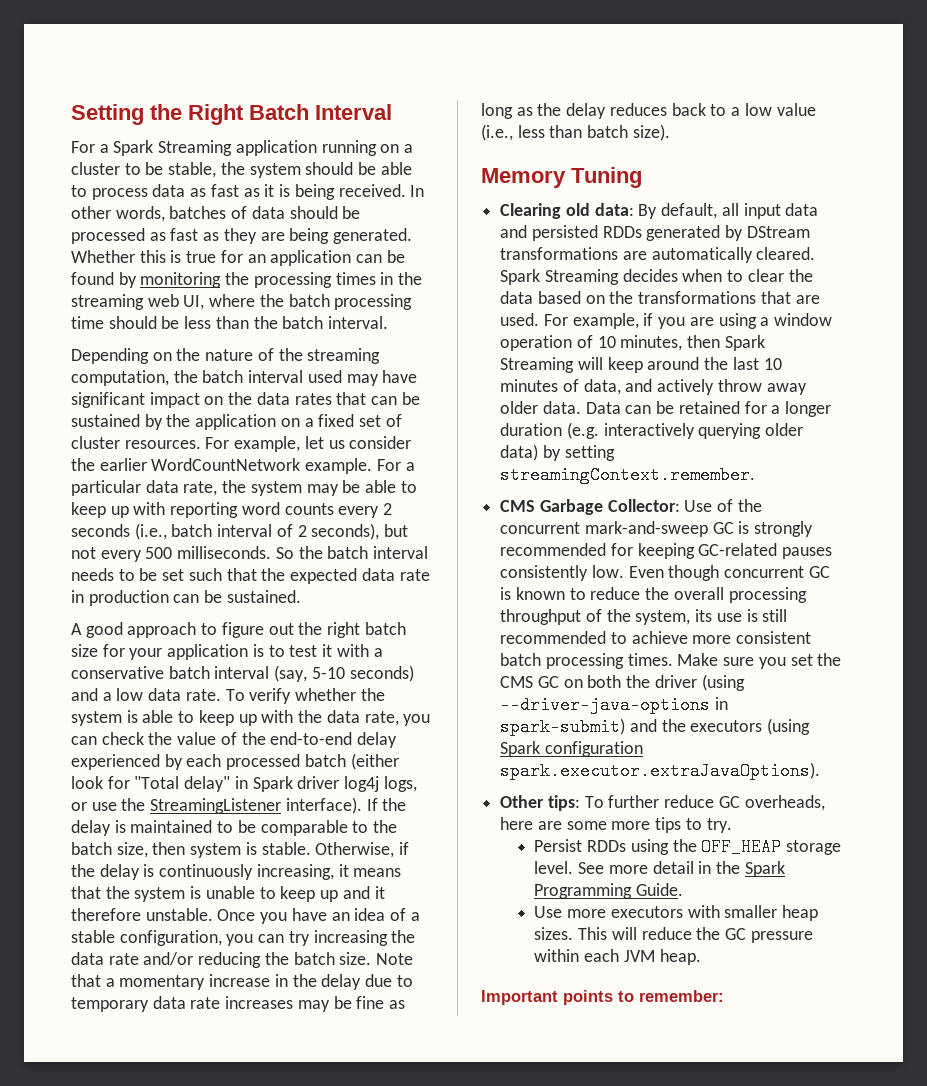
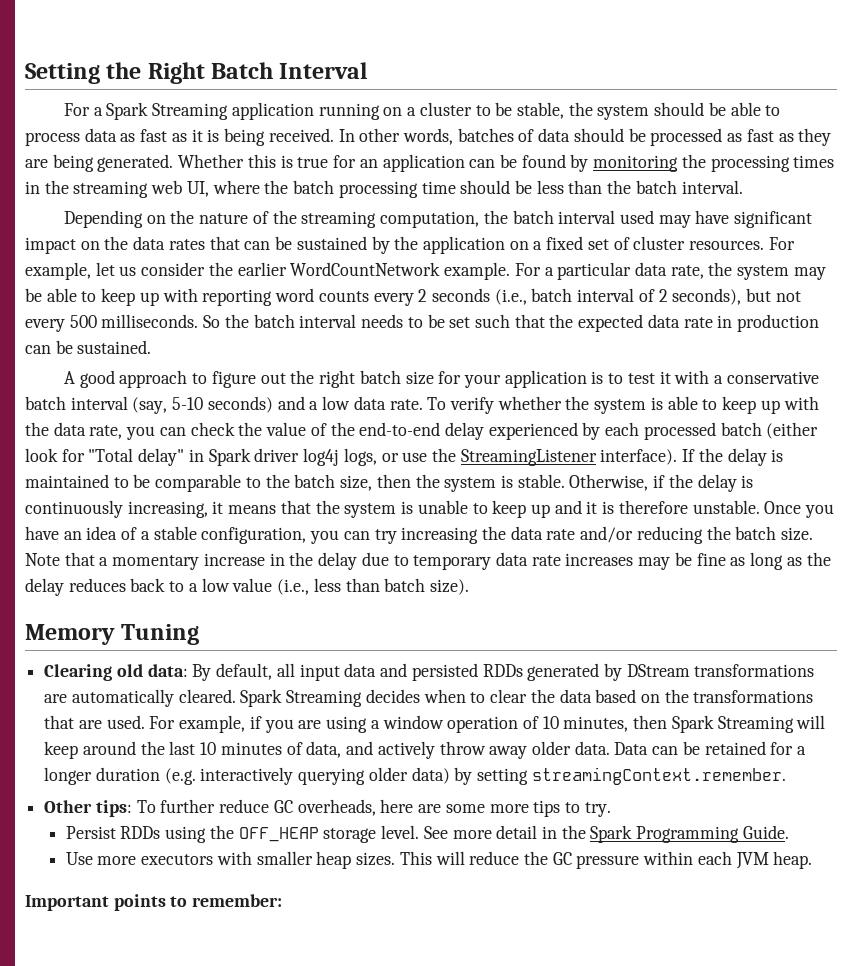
(186, 848) none -> [415,474,440,488] the
(385, 892) none -> [602,501,615,514] is
[500,499,762,515] [500,521,814,537] [500,543,833,559] [500,565,830,581] [500,587,807,603] [500,609,788,625] [500,631,812,644] [500,653,842,669] [500,674,745,691] [500,696,728,714] [500,718,811,736] [500,741,643,757] [500,762,821,780] // CMS Garbage Collector: Use of the concurrent mark-and-sweep GC is strongly recommended for keeping GC-related pauses consistently low. Even though concurrent GC is known to reduce the overall processing throughput of the system, its use is still recommended to achieve more consistent batch processing times. Make sure you set the CMS GC on both the driver (using --driver-java-options in spark-submit) and the executors (using Spark configuration spark.executor.extraJavaOptions). -> (786, 776) none

